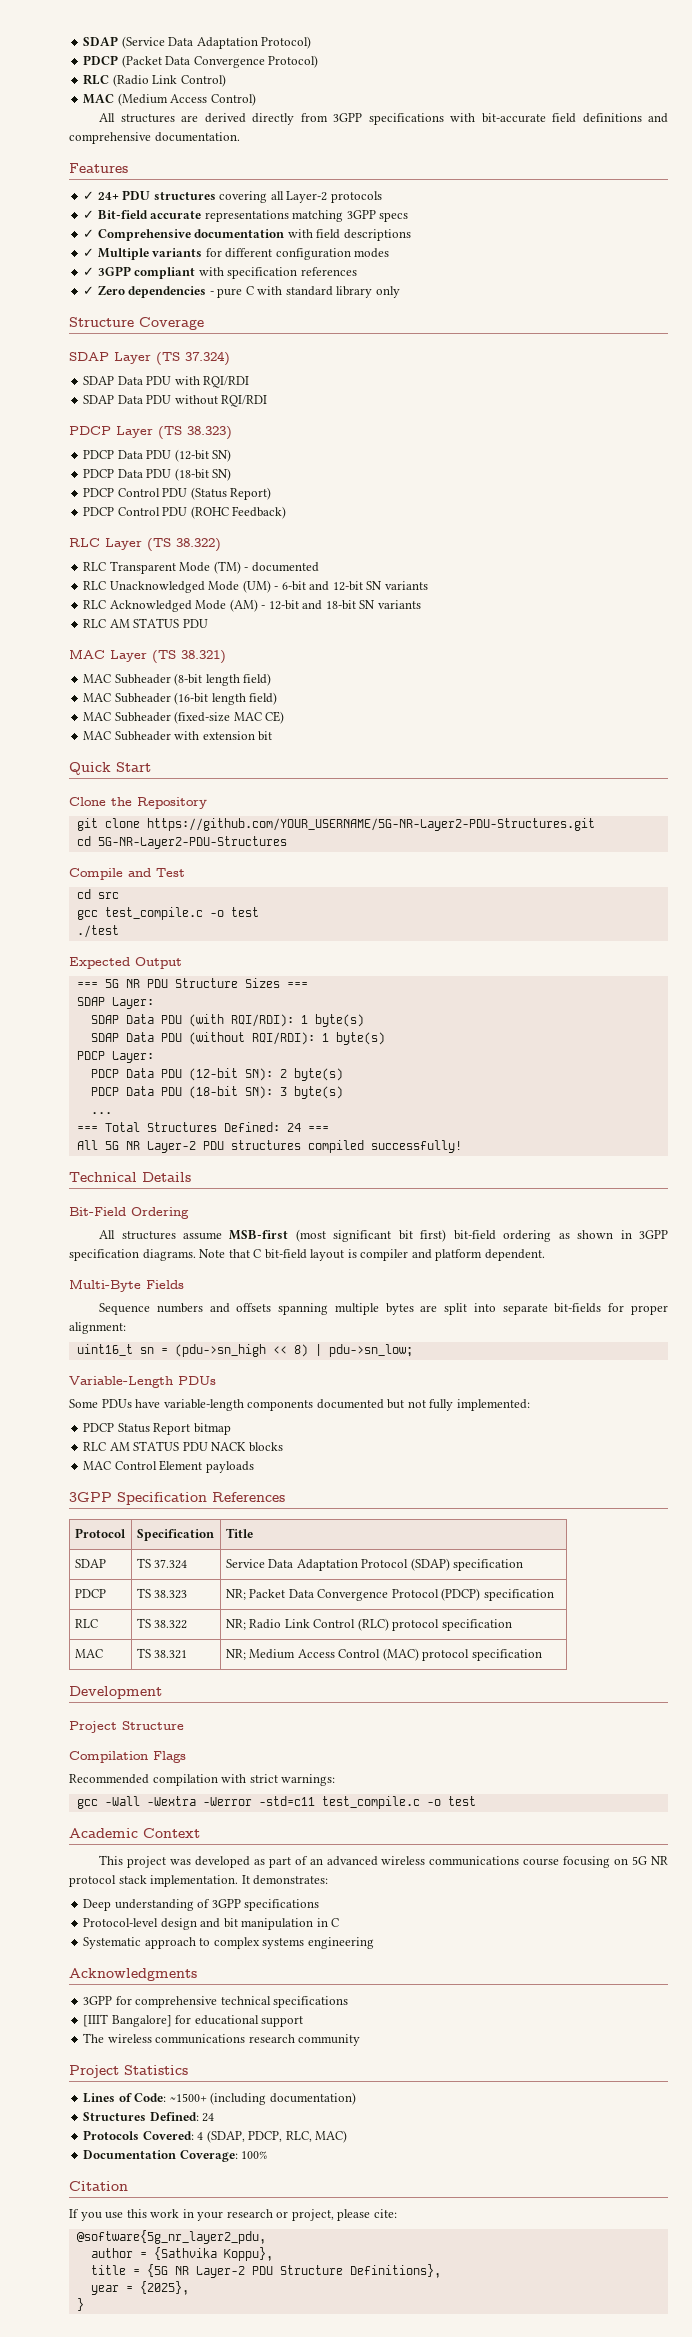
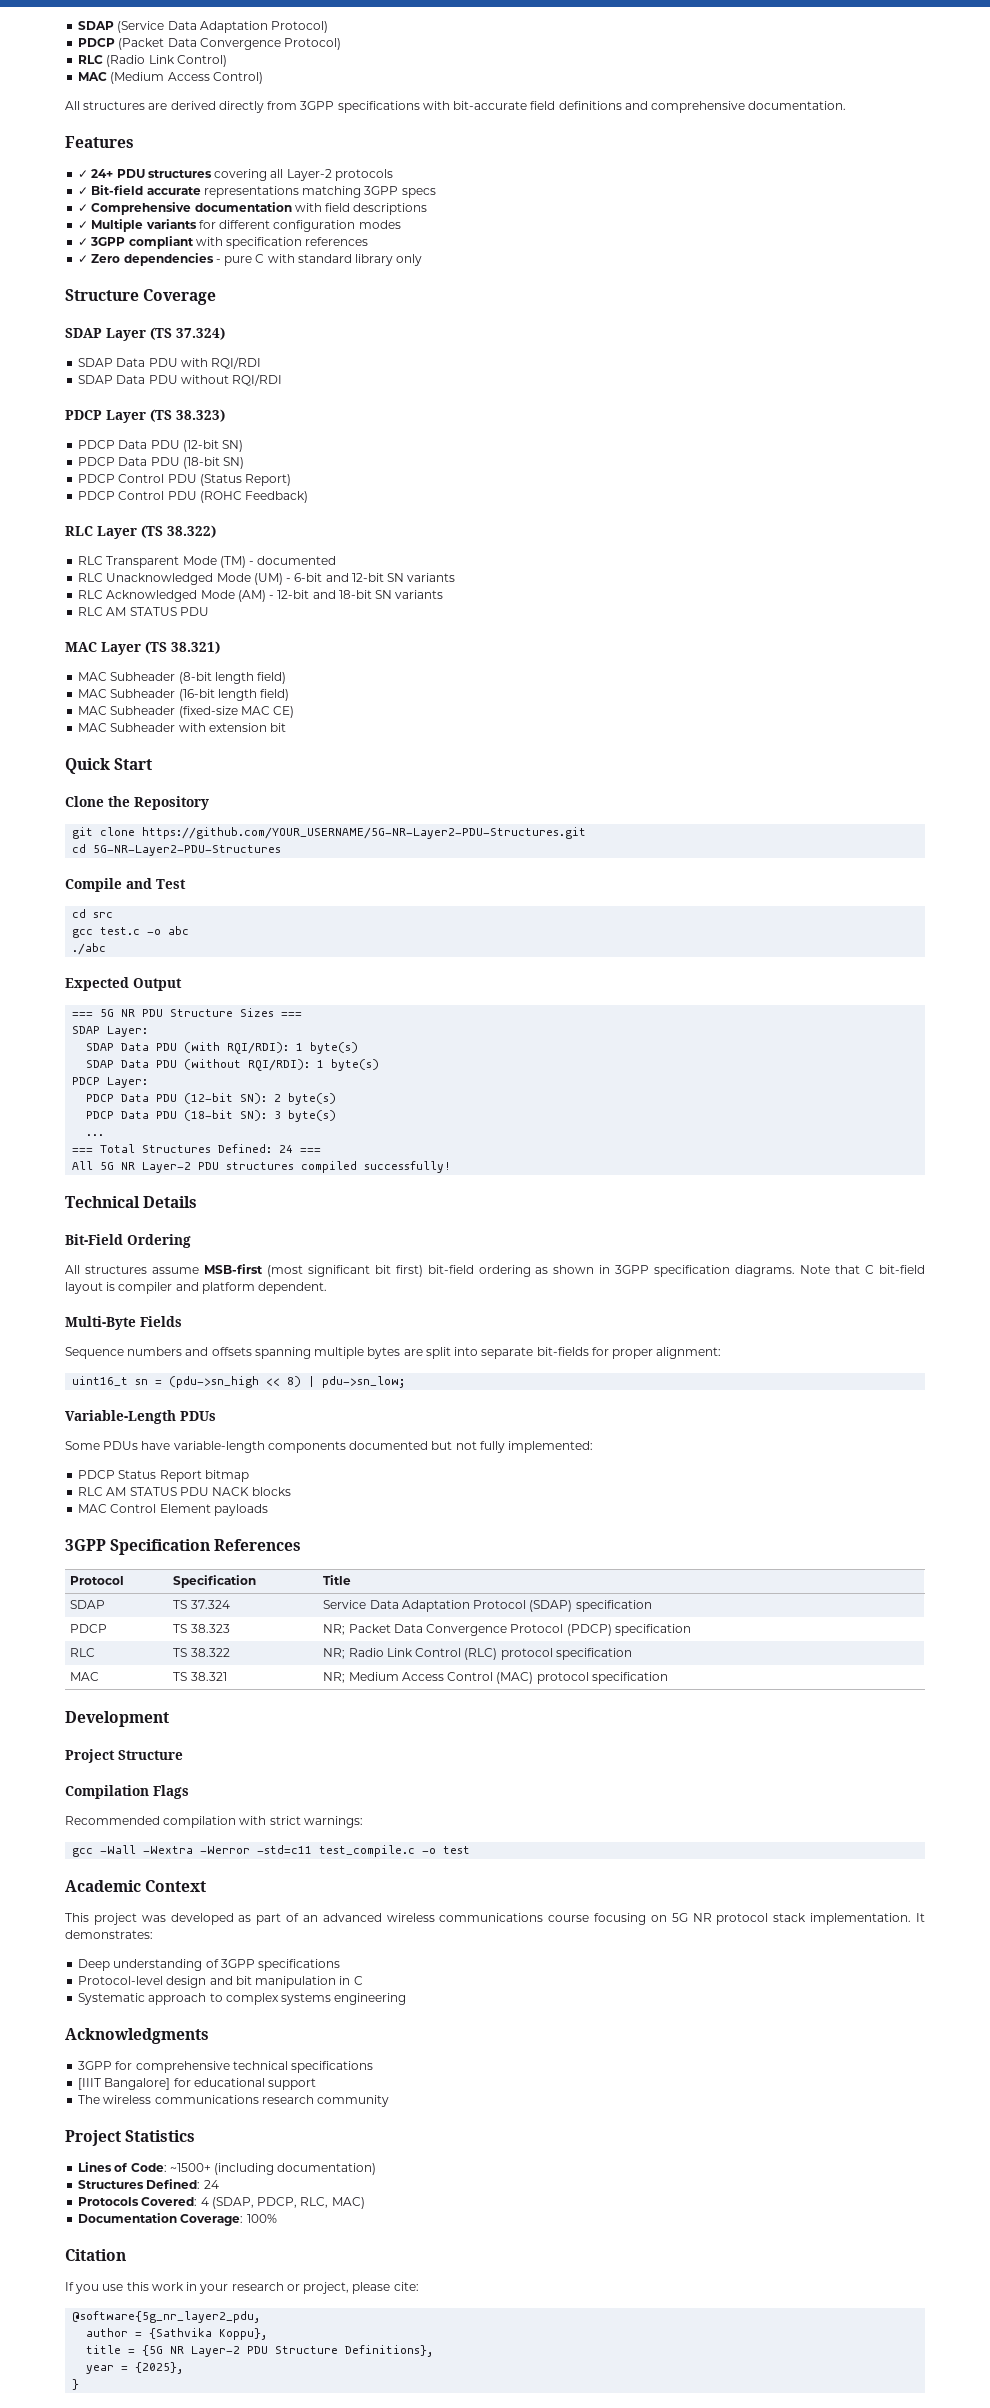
[104,907,259,920] [76,925,119,938] test_compile.c -o test // ./test -> [100,926,190,935] [72,943,107,955] test.c -o abc // ./abc

